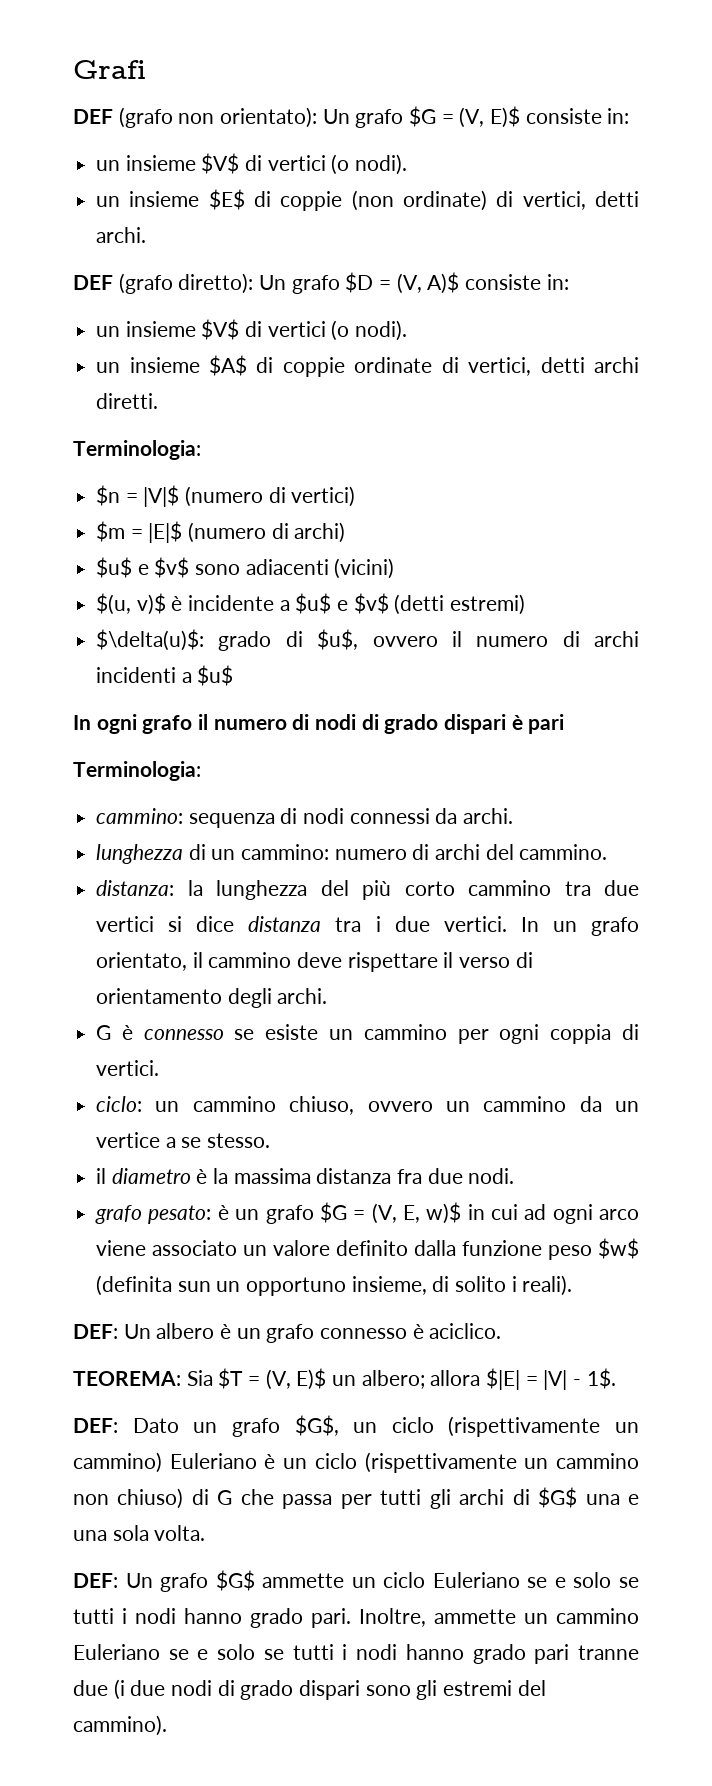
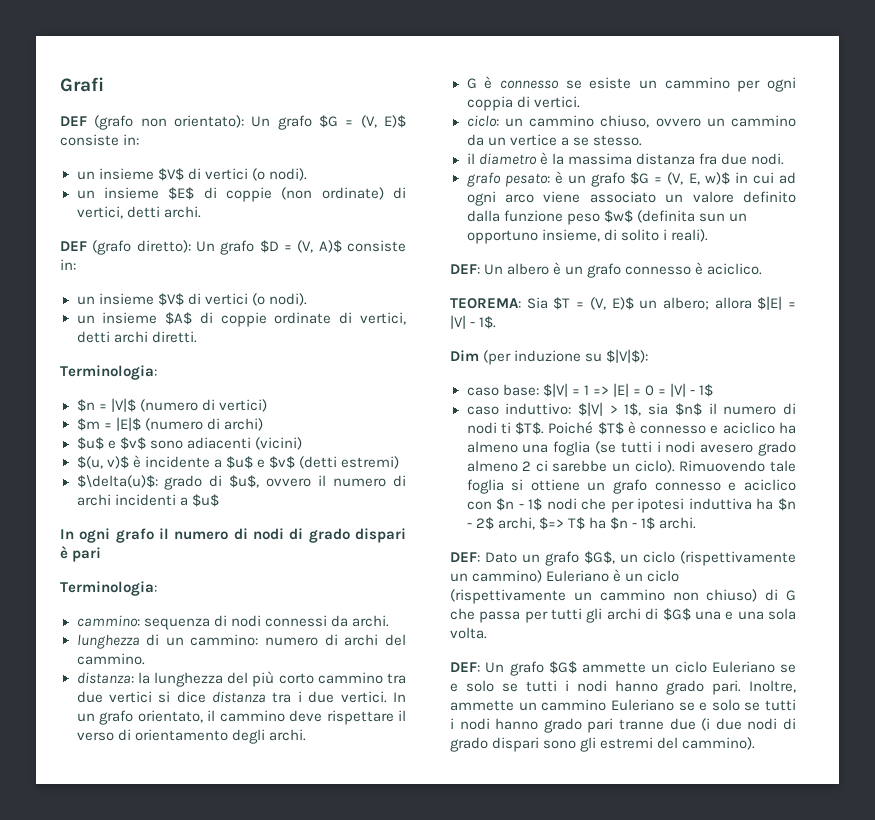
(616, 1378) none -> [450,349,649,365] [466,383,714,397] [466,402,796,416] [466,421,796,435] [466,441,796,456] [466,460,796,473] [466,479,796,494] [466,498,796,513] [466,517,696,530] // Dim (per induzione su $|V|$): // caso base: $|V| = 1 => |E| = 0 = |V| - 1$ // caso induttivo: $|V| > 1$, sia $n$ il numero di nodi ti $T$. Poiché $T$ è connesso e aciclico ha almeno una foglia (se tutti i nodi avesero grado almeno 2 ci sarebbe un ciclo). Rimuovendo tale foglia si ottiene un grafo connesso e aciclico con $n - 1$ nodi che per ipotesi induttiva ha $n - 2$ archi, $=> T$ ha $n - 1$ archi.

